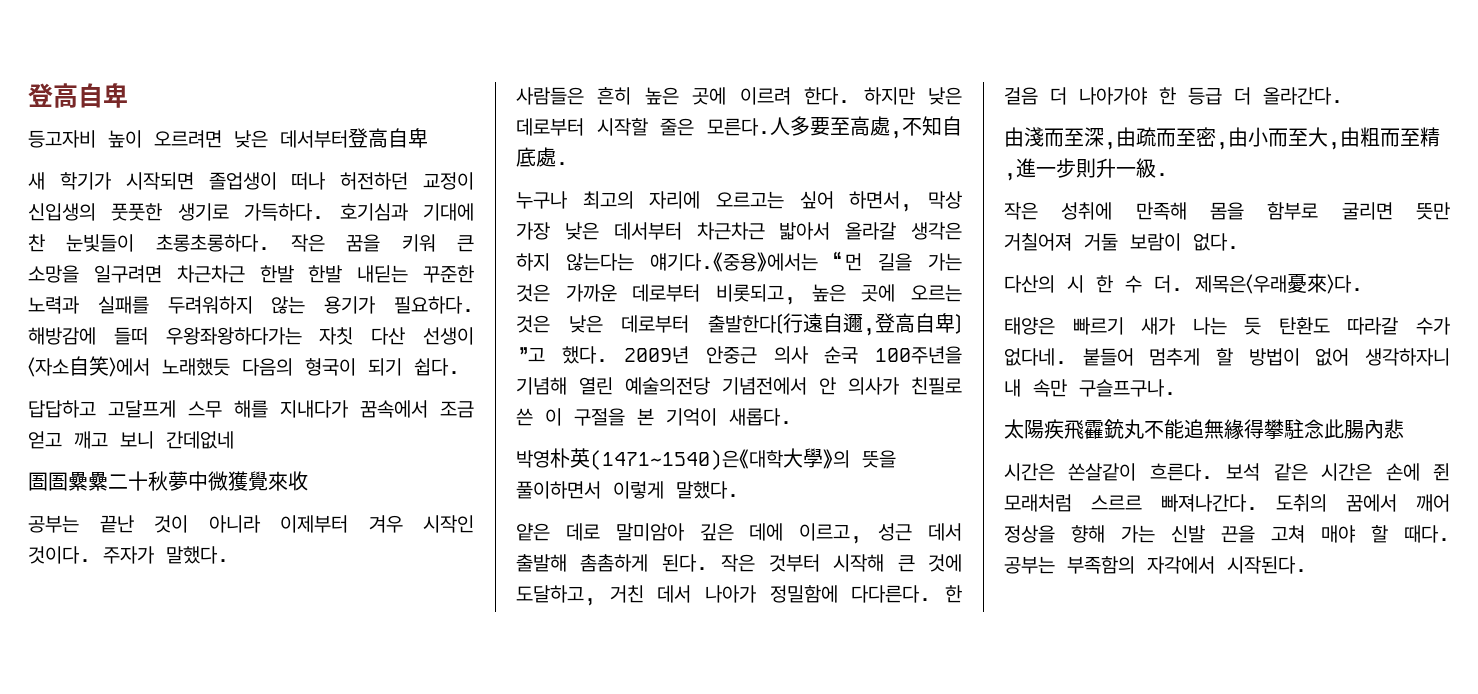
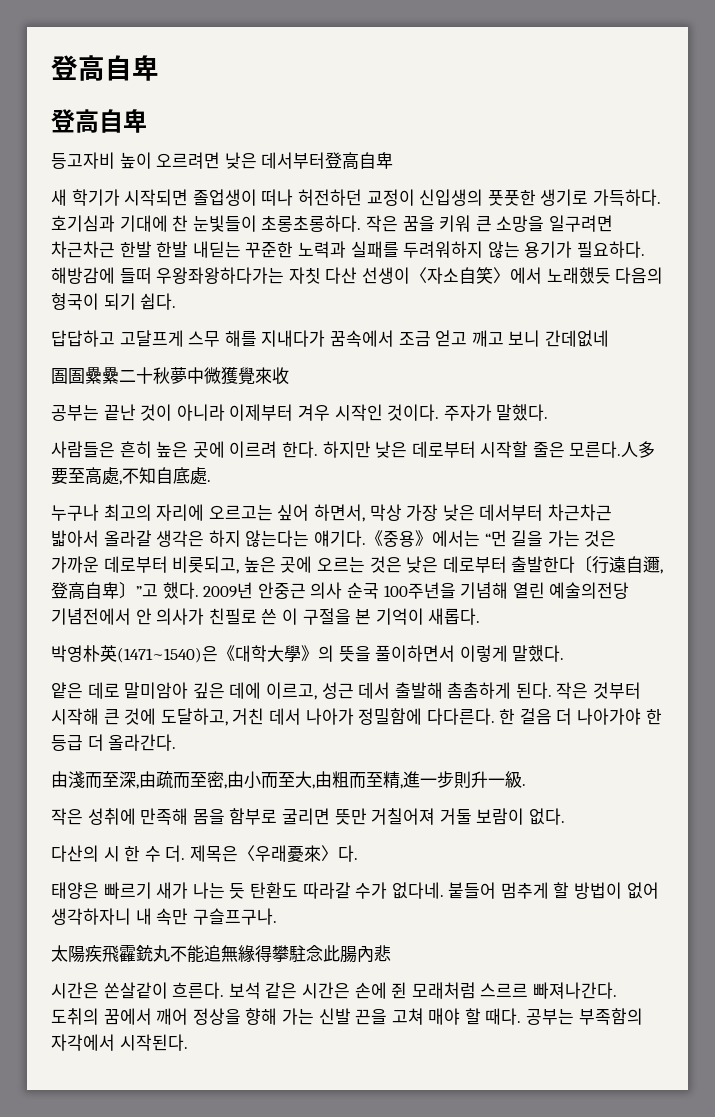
[28,83,128,108] 登高自卑 -> [51,55,159,81] [51,109,147,133] 登高自卑 // 登高自卑

